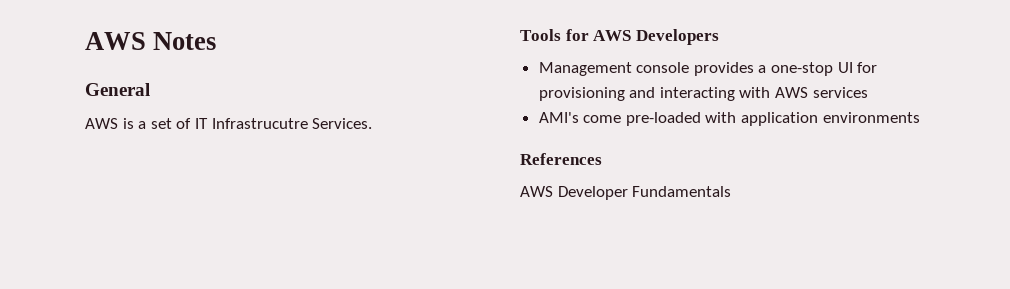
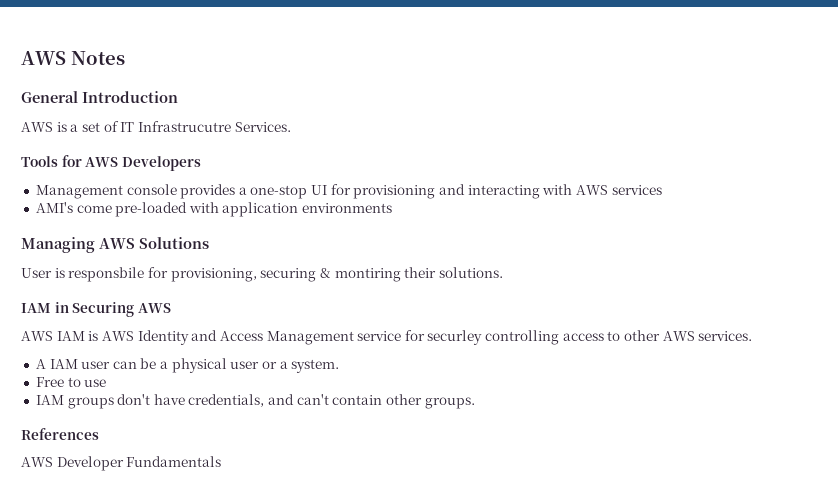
(150, 89) none -> [82,91,178,103] Introduction
(920, 117) none -> [21,237,209,253] [21,267,503,282] [21,302,171,317] [21,330,753,345] [35,358,340,373] [35,377,107,387] [35,394,475,409] // Managing AWS Solutions // User is responsbile for provisioning, securing & montiring their solutions. // IAM in Securing AWS // AWS IAM is AWS Identity and Access Management service for securley controlling access to other AWS services. // A IAM user can be a physical user or a system. // Free to use // IAM groups don't have credentials, and can't contain other groups.

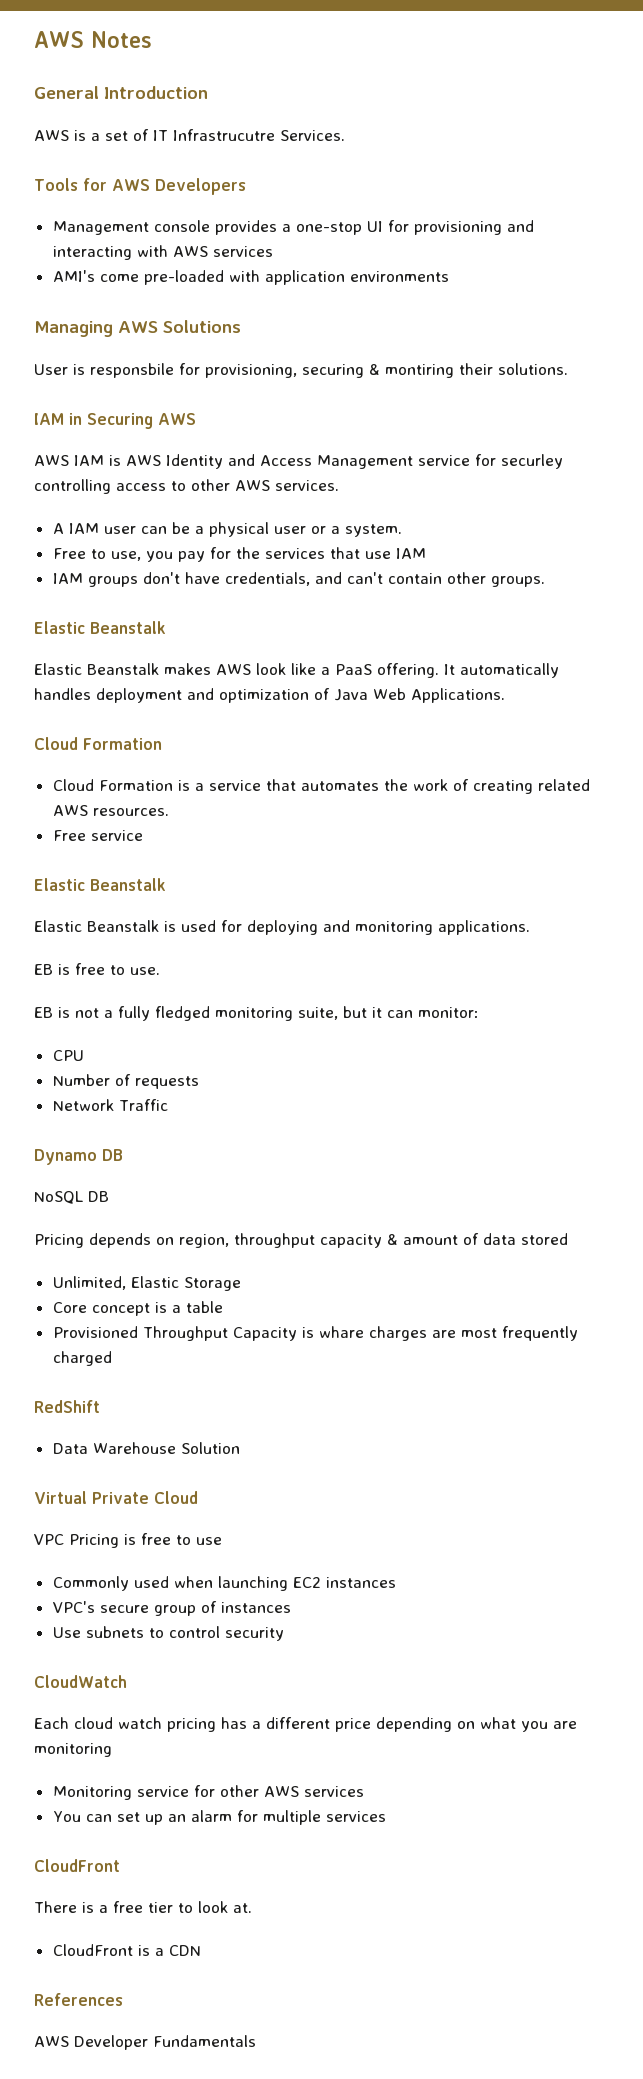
[84,379,107,387] use -> [110,547,426,562] use, you pay for the services that use IAM
(475, 403) none -> [34,621,166,634] [34,663,559,678] [34,688,505,703] [34,737,162,750] [52,779,590,794] [52,805,169,816] [52,830,143,841] [34,878,166,891] [34,920,530,935] [34,963,160,975] [34,1006,479,1021] [52,1050,84,1061] [52,1074,199,1089] [52,1099,168,1111] [34,1149,123,1165] [34,1191,109,1204] [34,1233,568,1248] [52,1276,241,1291] [52,1301,223,1316] [52,1326,578,1341] [52,1351,112,1366] [34,1400,100,1413] [52,1442,240,1454] [34,1491,198,1504] [34,1533,222,1548] [52,1576,396,1591] [52,1601,291,1616] [52,1626,284,1641] [34,1675,127,1688] [34,1717,577,1732] [34,1743,112,1757] [52,1785,364,1800] [52,1810,386,1825] [34,1859,120,1872] [34,1901,252,1913] [52,1944,201,1956] // Elastic Beanstalk // Elastic Beanstalk makes AWS look like a PaaS offering. It automatically handles deployment and optimization of Java Web Applications. // Cloud Formation // Cloud Formation is a service that automates the work of creating related AWS resources. // Free service // Elastic Beanstalk // Elastic Beanstalk is used for deploying and monitoring applications. // EB is free to use. // EB is not a fully fledged monitoring suite, but it can monitor: // CPU // Number of requests // Network Traffic // Dynamo DB // NoSQL DB // Pricing depends on region, throughput capacity & amount of data stored // Unlimited, Elastic Storage // Core concept is a table // Provisioned Throughput Capacity is whare charges are most frequently charged // RedShift // Data Warehouse Solution // Virtual Private Cloud // VPC Pricing is free to use // Commonly used when launching EC2 instances // VPC's secure group of instances // Use subnets to control security // CloudWatch // Each cloud watch pricing has a different price depending on what you are monitoring // Monitoring service for other AWS services // You can set up an alarm for multiple services // CloudFront // There is a free tier to look at. // CloudFront is a CDN

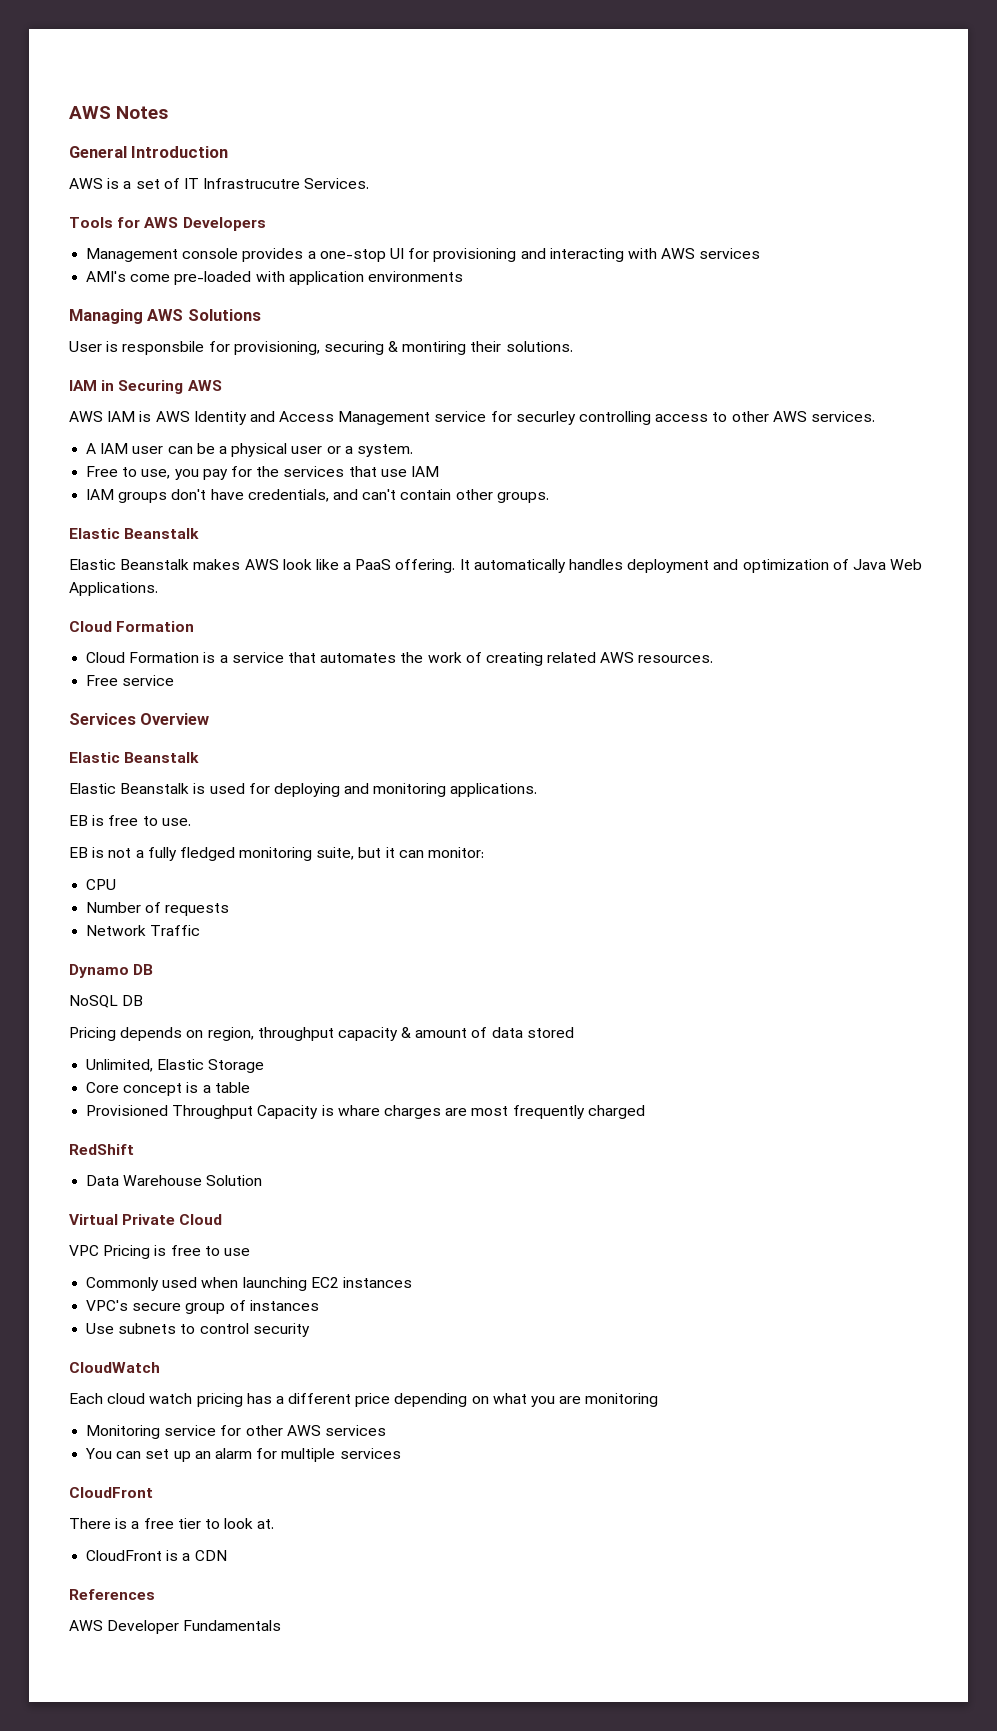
(143, 835) none -> [69,713,210,725] // Services Overview

